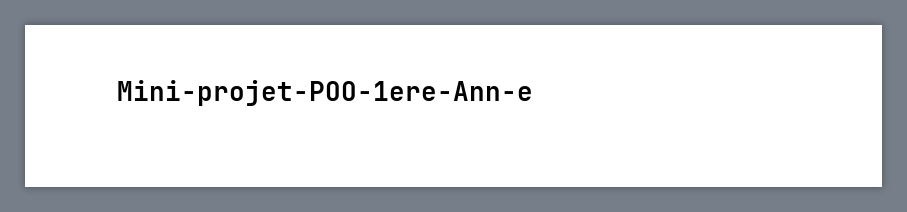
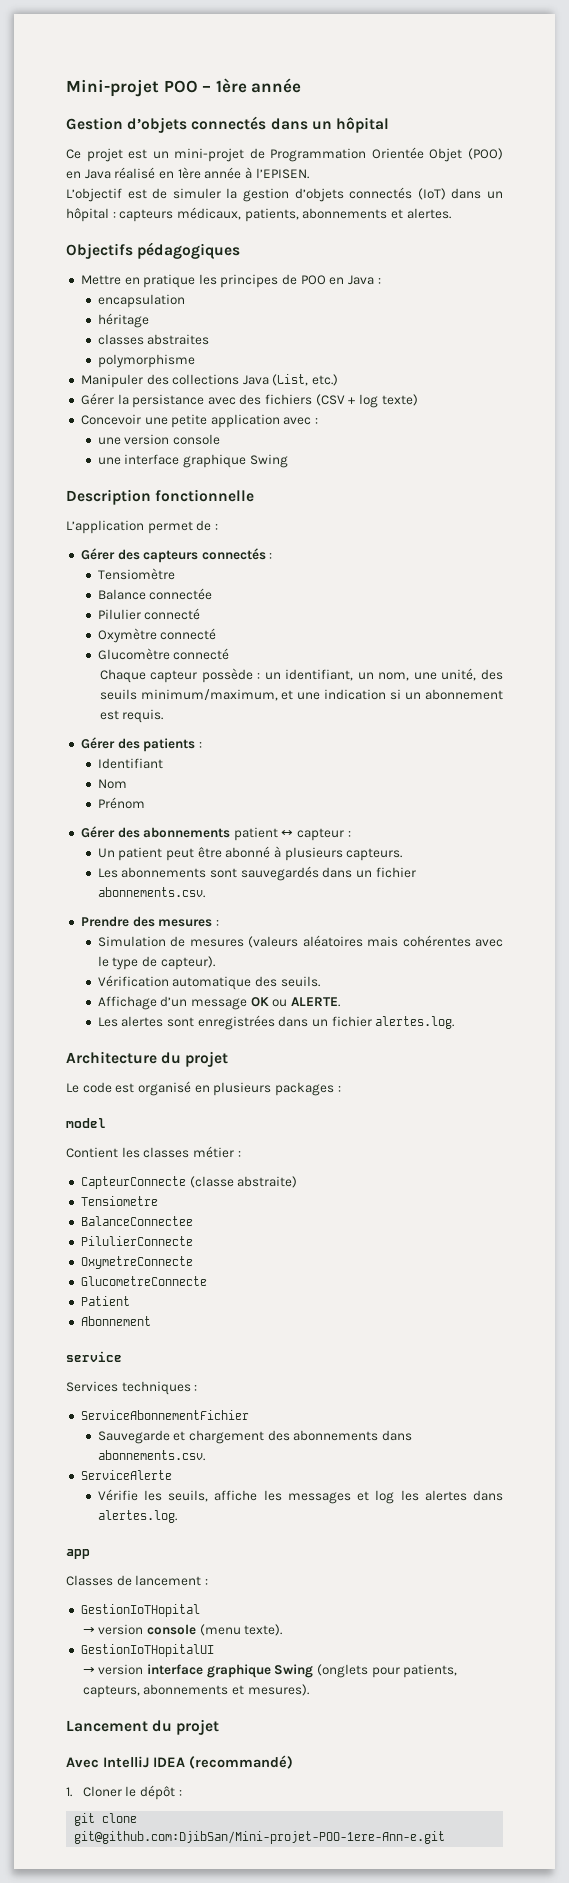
[117,80,533,106] Mini-projet-POO-1ere-Ann-e -> [66,78,302,97] [66,116,389,133] [66,147,503,162] [66,167,309,179] [66,187,504,202] [66,207,451,222] [66,242,241,259] [80,274,381,288] [97,294,185,308] [97,313,149,328] [97,334,210,345] [97,354,195,368] [80,374,339,388] [80,393,418,408] [80,414,319,428] [97,434,220,445] [97,454,288,468] [66,489,255,505] [66,520,218,534] [80,548,273,563] [97,568,175,580] [97,588,213,600] [97,608,201,620] [97,628,217,643] [97,648,230,660] [99,668,504,683] [99,689,503,701] [99,709,164,723] [80,737,202,752] [97,758,163,769] [97,779,127,789] [97,797,145,809] [80,826,351,841] [97,846,403,861] [97,866,416,881] [97,887,205,898] [80,916,219,927] [97,935,504,948] [97,956,215,970] [97,975,320,990] [97,996,340,1010] [97,1015,455,1030] [66,1051,229,1067] [66,1081,341,1096] [66,1118,106,1128] [66,1146,241,1158] [80,1176,298,1189] [80,1196,158,1206] [80,1216,193,1226] [80,1236,193,1246] [80,1256,193,1269] [80,1276,207,1286] [80,1296,130,1306] [80,1316,151,1326] [66,1351,122,1362] [66,1381,198,1395] [80,1410,249,1420] [97,1430,412,1444] [97,1450,205,1461] [80,1470,172,1480] [97,1489,503,1504] [97,1510,177,1523] [66,1549,90,1559] [66,1575,208,1586] [80,1604,200,1617] [82,1624,283,1636] [80,1644,214,1657] [82,1664,458,1678] [82,1684,309,1698] [66,1719,220,1735] [66,1755,293,1769] [66,1785,182,1800] [74,1813,138,1826] [74,1831,446,1844] Mini-projet POO – 1ère année // Gestion d’objets connectés dans un hôpital // Ce projet est un mini-projet de Programmation Orientée Objet (POO) en Java réalisé en 1ère année à l’EPISEN. // L’objectif est de simuler la gestion d’objets connectés (IoT) dans un hôpital : capteurs médicaux, patients, abonnements et alertes. // Objectifs pédagogiques // Mettre en pratique les principes de POO en Java : // encapsulation // héritage // classes abstraites // polymorphisme // Manipuler des collections Java (List, etc.) // Gérer la persistance avec des fichiers (CSV + log texte) // Concevoir une petite application avec : // une version console // une interface graphique Swing // Description fonctionnelle // L’application permet de : // Gérer des capteurs connectés : // Tensiomètre // Balance connectée // Pilulier connecté // Oxymètre connecté // Glucomètre connecté // Chaque capteur possède : un identifiant, un nom, une unité, des seuils minimum/maximum, et une indication si un abonnement est requis. // Gérer des patients : // Identifiant // Nom // Prénom // Gérer des abonnements patient ↔ capteur : // Un patient peut être abonné à plusieurs capteurs. // Les abonnements sont sauvegardés dans un fichier abonnements.csv. // Prendre des mesures : // Simulation de mesures (valeurs aléatoires mais cohérentes avec le type de capteur). // Vérification automatique des seuils. // Affichage d’un message OK ou ALERTE. // Les alertes sont enregistrées dans un fichier alertes.log. // Architecture du projet // Le code est organisé en plusieurs packages : // model // Contient les classes métier : // CapteurConnecte (classe abstraite) // Tensiometre // BalanceConnectee // PilulierConnecte // OxymetreConnecte // GlucometreConnecte // Patient // Abonnement // service // Services techniques : // ServiceAbonnementFichier // Sauvegarde et chargement des abonnements dans abonnements.csv. // ServiceAlerte // Vérifie les seuils, affiche les messages et log les alertes dans alertes.log. // app // Classes de lancement : // GestionIoTHopital // → version console (menu texte). // GestionIoTHopitalUI // → version interface graphique Swing (onglets pour patients, capteurs, abonnements et mesures). // Lancement du projet // Avec IntelliJ IDEA (recommandé) // 1. Cloner le dépôt : // git clone git@github.com:DjibSan/Mini-projet-POO-1ere-Ann-e.git

